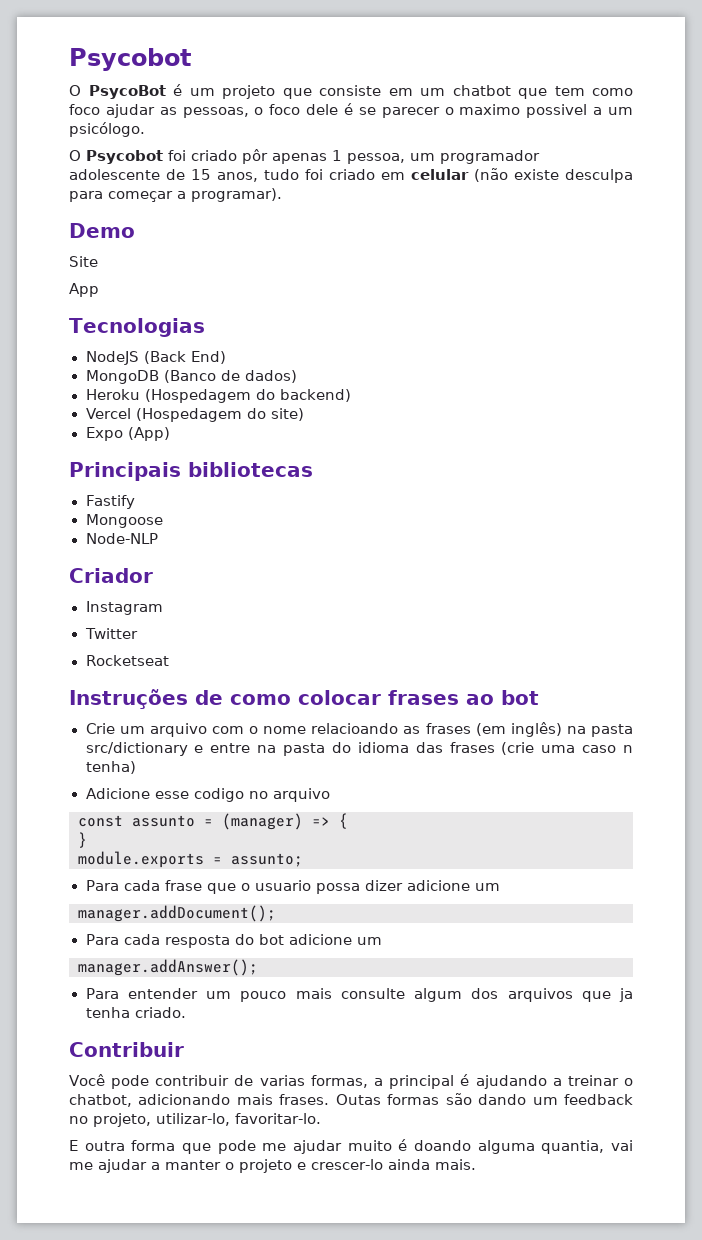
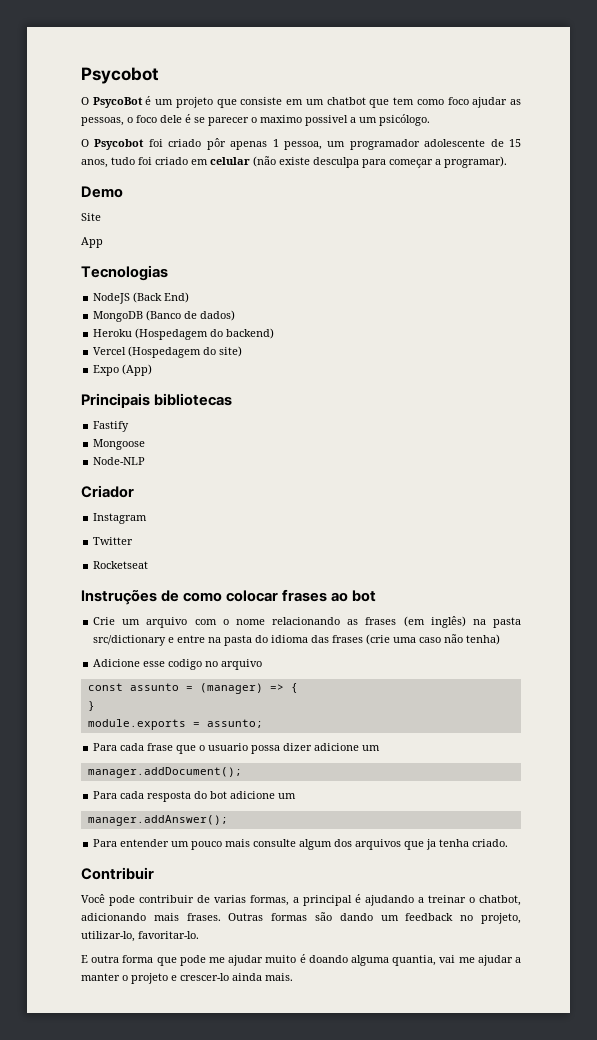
[311,723,399,734] relacioando -> [272,617,341,625] relacionando
[623,745,633,753] n -> [444,634,464,643] não
[335,1094,381,1105] Outas -> [228,913,264,921] Outras

